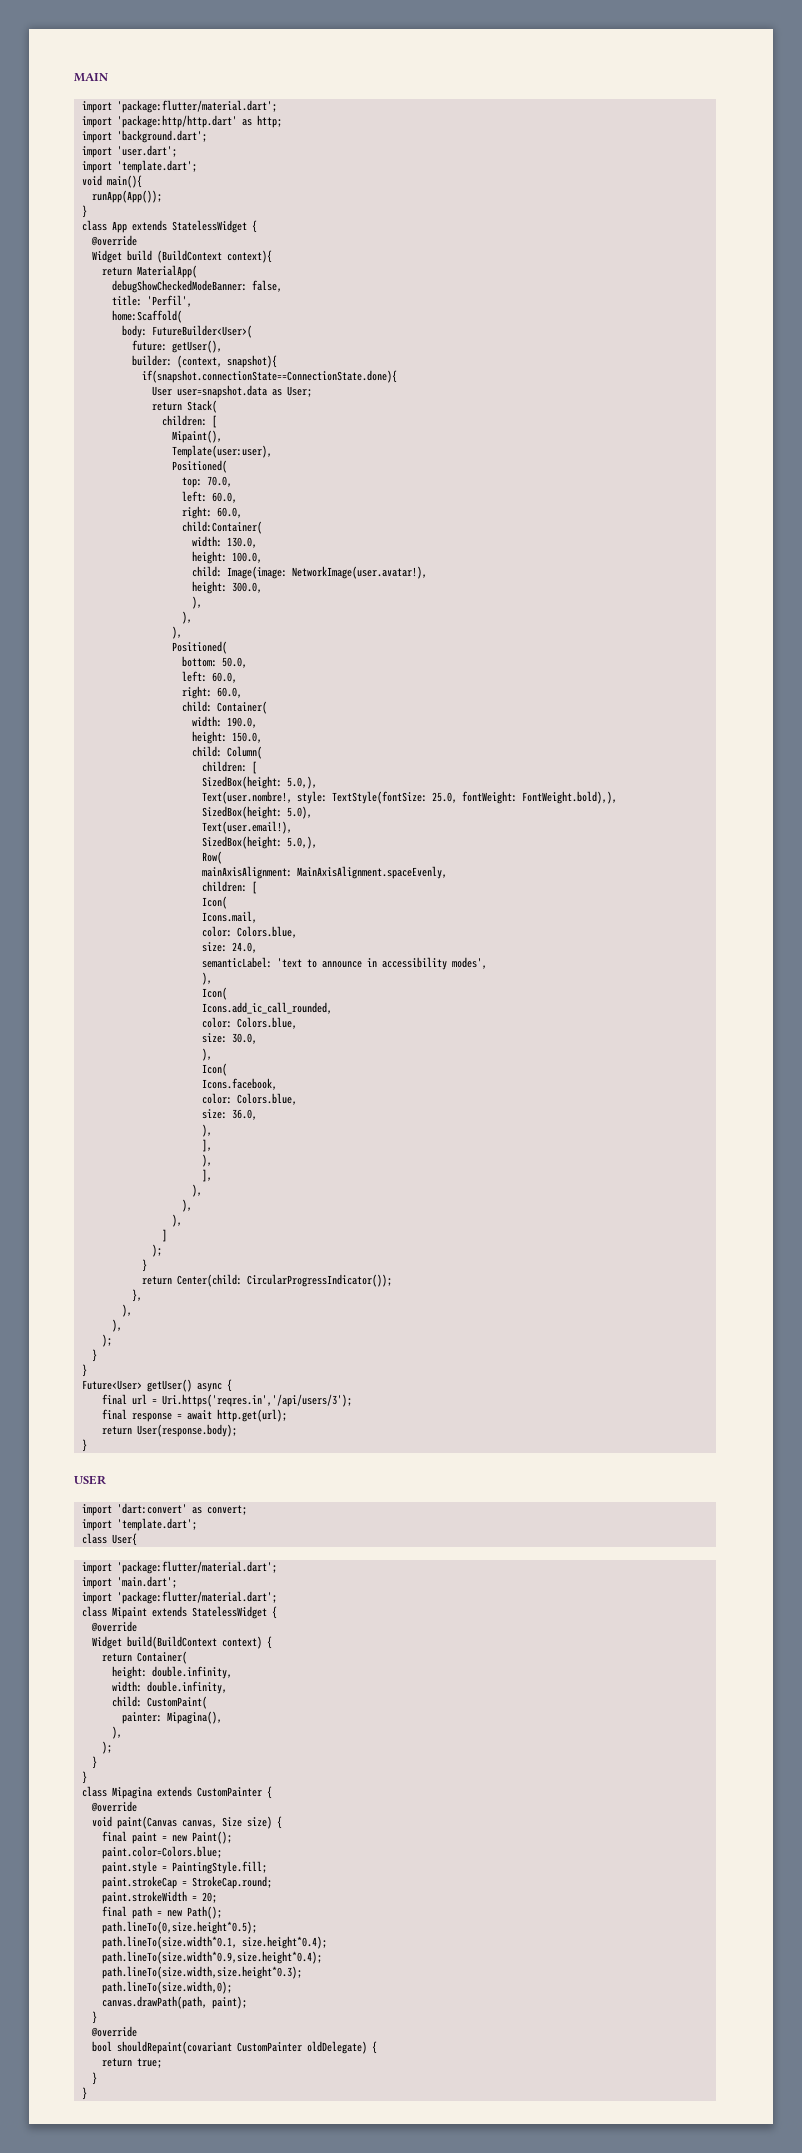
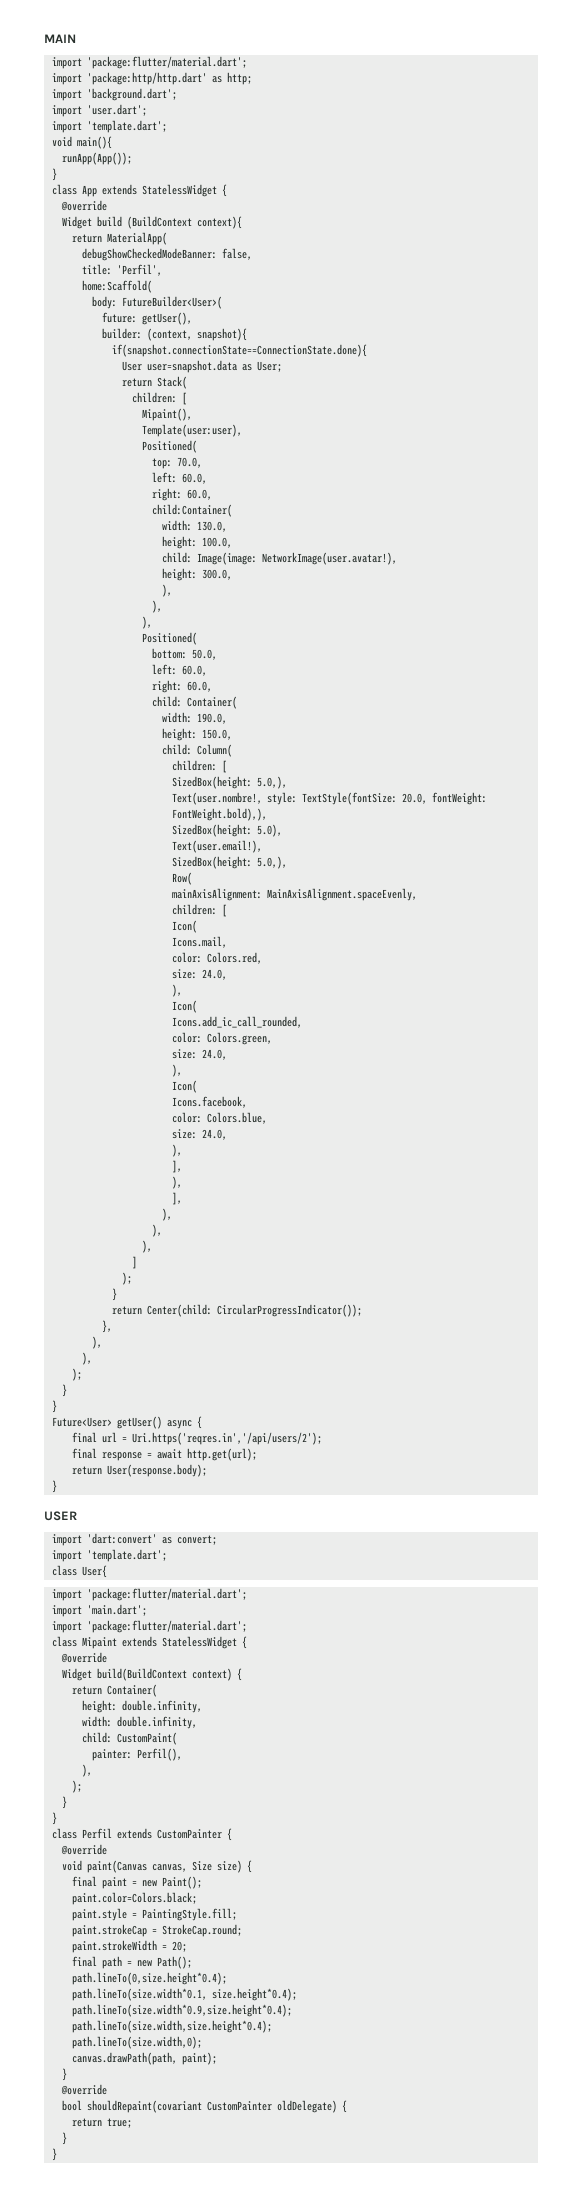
[431,792,457,803] 25.0, -> [401,793,427,804] 20.0,
[236,926,297,938] [201,942,257,953] [201,957,487,970] Colors.blue, // size: 24.0, // semanticLabel: 'text to announce in accessibility modes', -> [206,952,262,964] [171,969,227,980] Colors.red, // size: 24.0,
[236,1017,297,1029] [201,1033,257,1044] Colors.blue, // size: 30.0, -> [206,1032,272,1045] [171,1049,227,1060] Colors.green, // size: 24.0,
[231,1109,257,1120] 36.0, -> [201,1129,227,1140] 24.0,
[161,1394,352,1407] Uri.https('reqres.in','/api/users/3'); -> [131,1432,322,1445] Uri.https('reqres.in','/api/users/2');
[166,1711,222,1724] Mipagina(), -> [136,1748,182,1761] Perfil(),
[111,1787,152,1799] Mipagina -> [81,1828,112,1839] Perfil
[101,1846,222,1859] paint.color=Colors.blue; -> [71,1892,197,1905] paint.color=Colors.black;
[101,1921,257,1934] path.lineTo(0,size.height*0.5); -> [71,1972,227,1985] path.lineTo(0,size.height*0.4);
[101,1966,302,1979] path.lineTo(size.width,size.height*0.3); -> [71,2020,272,2033] path.lineTo(size.width,size.height*0.4);

